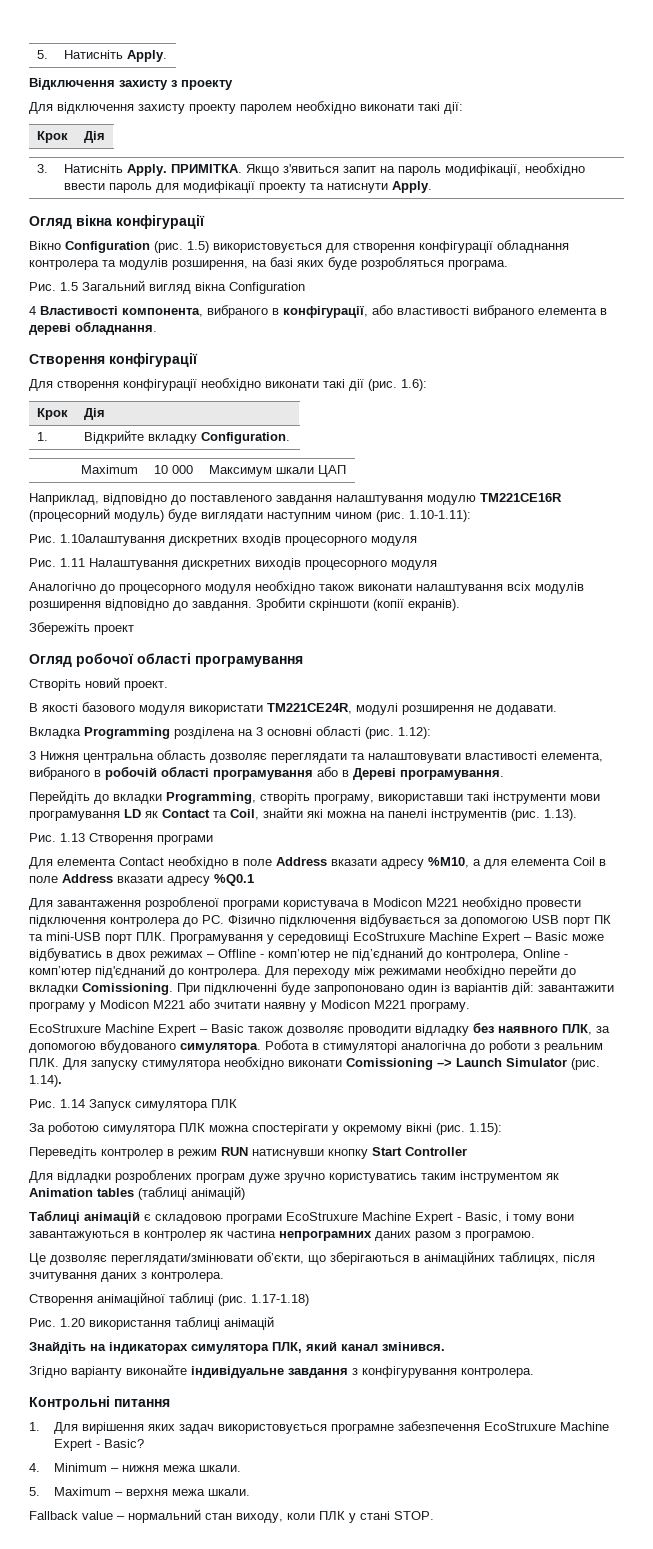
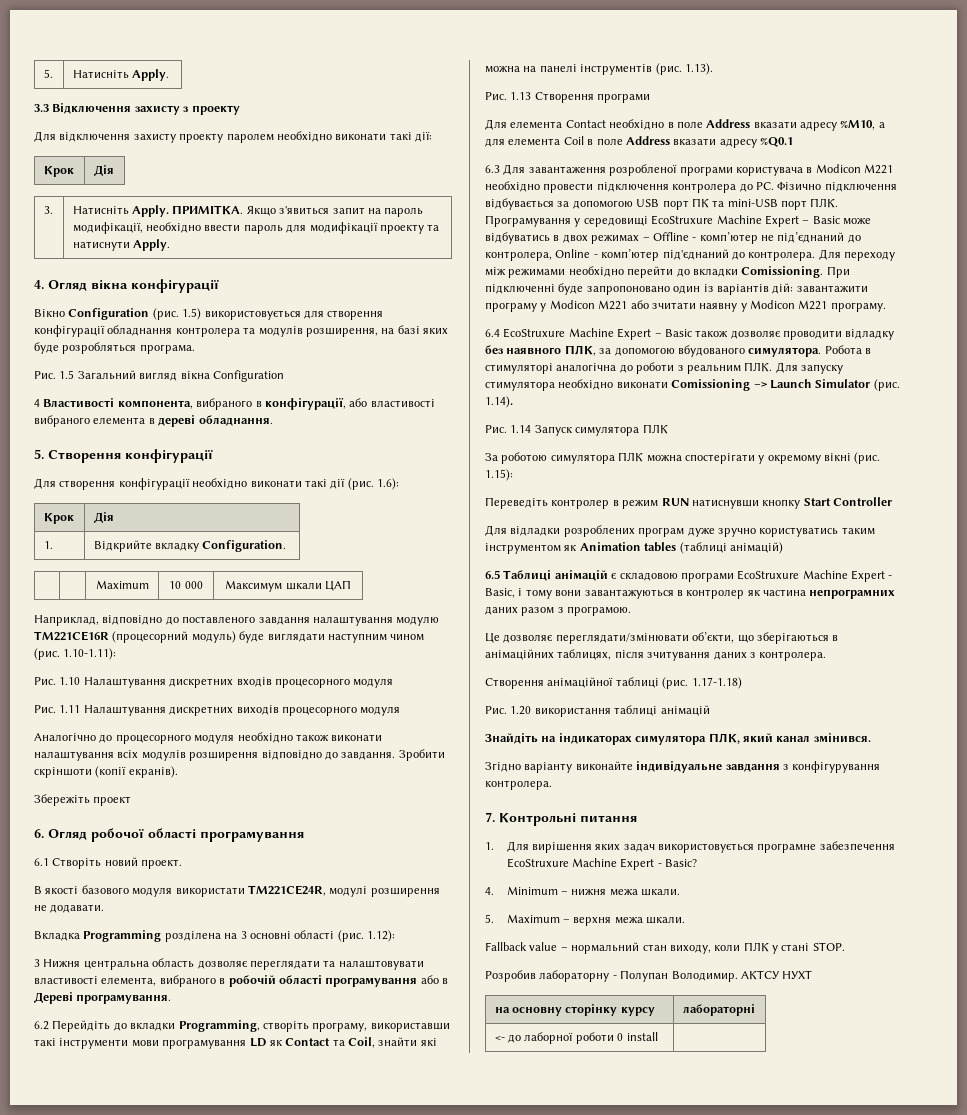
(167, 56) none -> [34,104,49,112] 3.3
(432, 187) none -> [34,280,44,289] 4.
(157, 328) none -> [34,449,44,459] 5.
[60,534,165,546] 1.10алаштування -> [59,677,166,688] 1.10 Налаштування
(134, 630) none -> [34,829,44,838] 6.
(303, 661) none -> [34,858,49,866] 6.1
(504, 775) none -> [34,1021,49,1030] 6.2
(254, 880) none -> [485,165,500,173] 6.3
(470, 1007) none -> [485,329,500,337] 6.4
(245, 1193) none -> [485,570,500,579] 6.5
(534, 1373) none -> [485,812,495,822] 7.
(434, 1515) none -> [485,970,813,982] [494,1004,655,1016] [682,1004,755,1016] [494,1032,658,1044] // Розробив лабораторну - Полупан Володимир. АКТСУ НУХТ // на основну сторінку курсу | лабораторні // <- до лаборної роботи 0 install |

